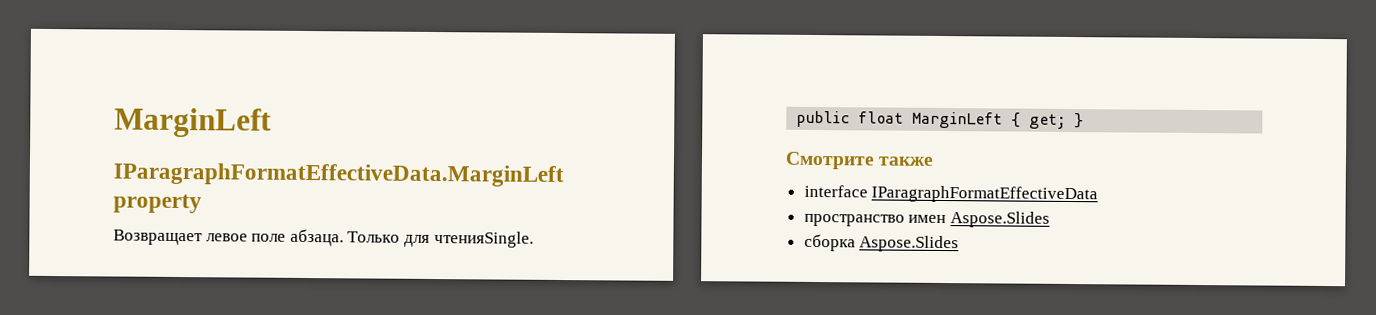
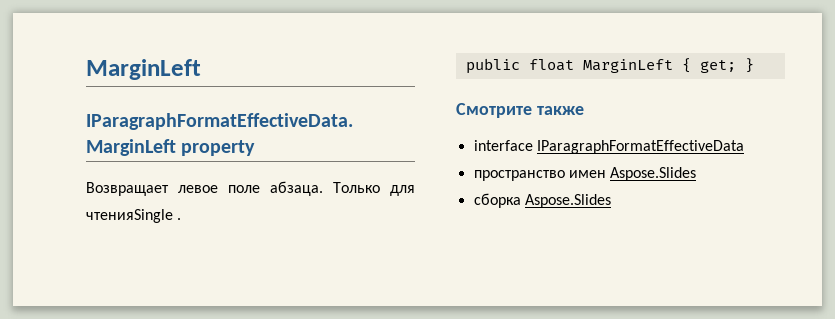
[433,231,534,248] чтенияSingle. -> [86,209,182,223] чтенияSingle .

